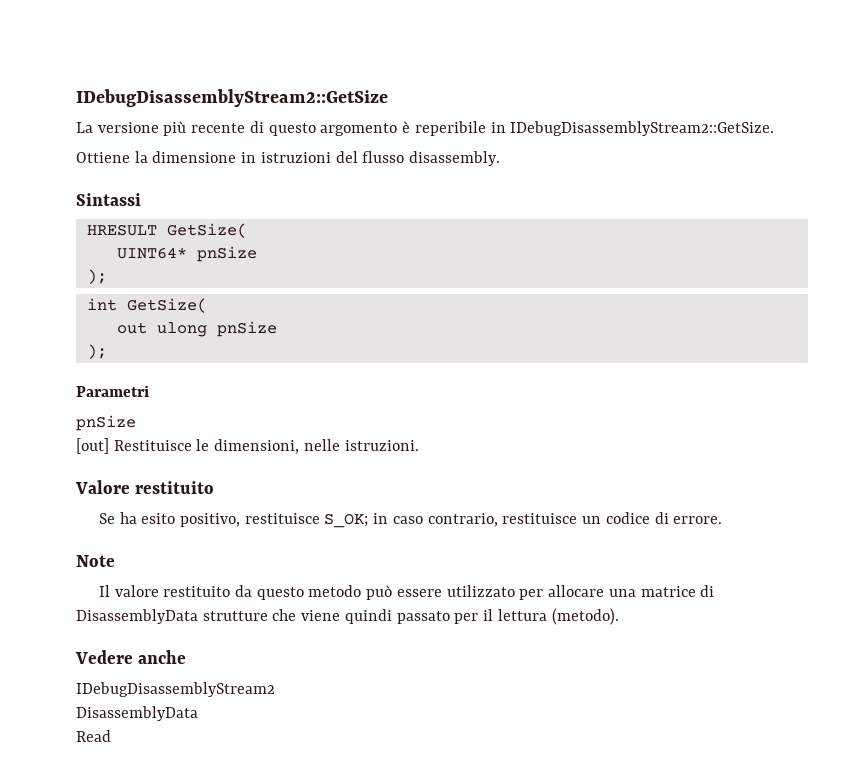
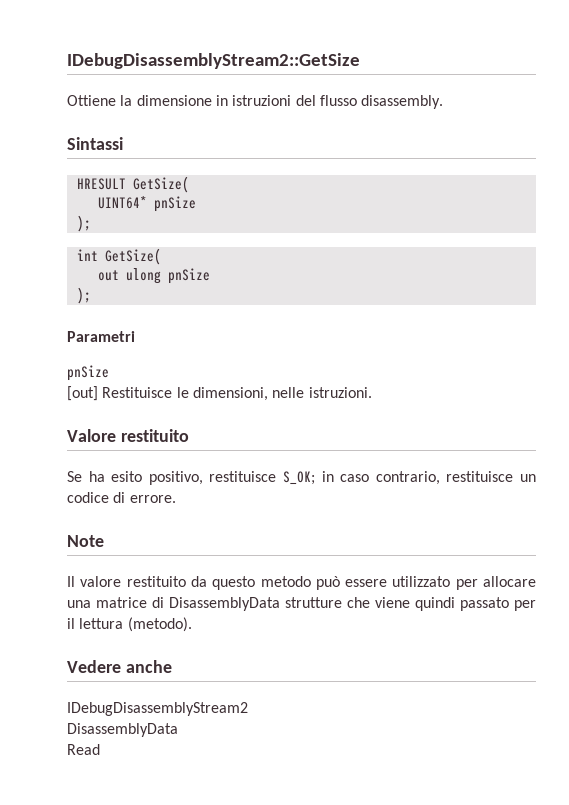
[76,121,775,136] // La versione più recente di questo argomento è reperibile in IDebugDisassemblyStream2::GetSize. -> (360, 61) none

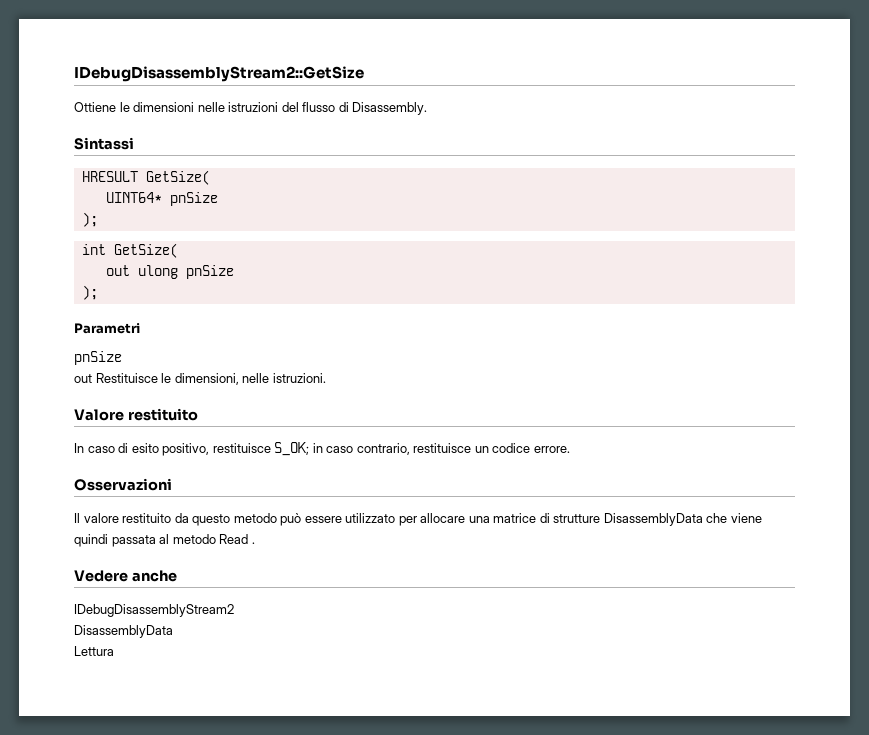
[120,95,228,106] la dimensione in -> [119,102,225,112] le dimensioni nelle
[361,95,444,109] disassembly. -> [338,102,428,115] di Disassembly.
[67,386,98,401] [out] -> [74,374,92,383] out
[67,471,105,482] Se ha -> [74,443,129,453] In caso di
[113,492,126,503] di -> (531, 448) none
[67,535,104,547] Note -> [74,478,172,491] Osservazioni
[169,597,342,611] DisassemblyData strutture -> [553,513,703,526] strutture DisassemblyData
[460,597,536,611] [67,617,192,632] passato per il lettura (metodo). -> [111,534,255,547] passata al metodo Read .
[67,744,100,755] Read -> [74,646,114,656] Lettura

